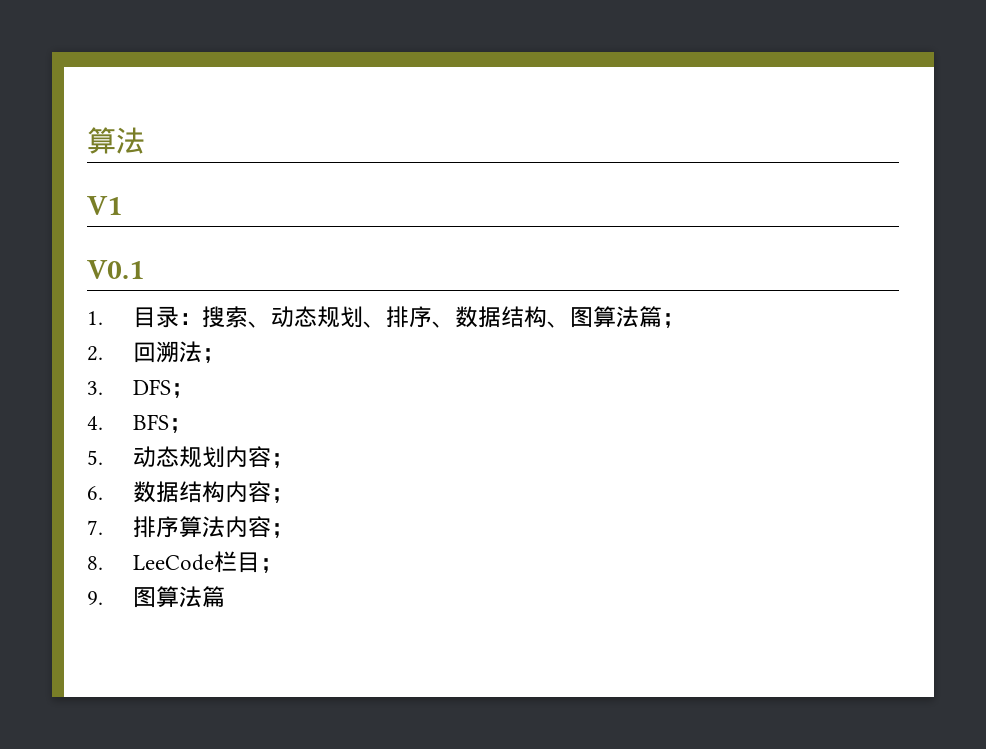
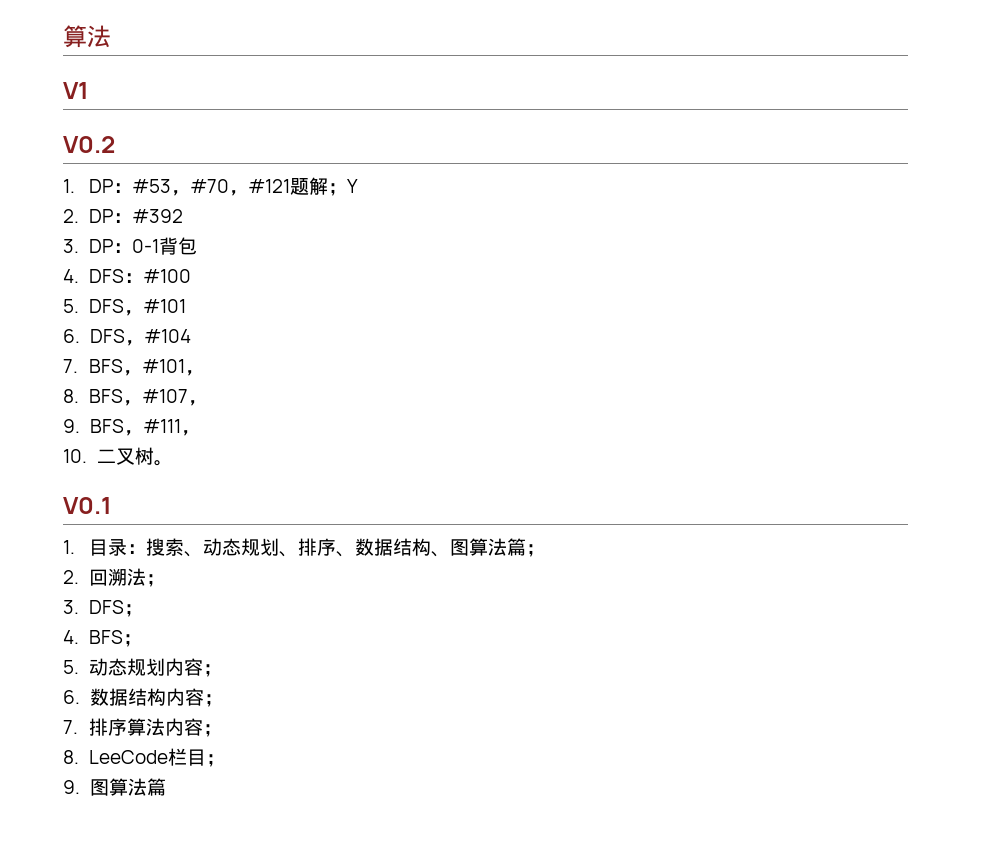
(122, 205) none -> [63,136,115,153] [63,177,359,196] [63,209,184,223] [63,237,198,255] [63,269,192,283] [63,299,187,316] [63,329,191,346] [63,359,205,376] [63,389,208,406] [63,419,200,436] [63,447,173,466] // V0.2 // 1. DP：#53，#70，#121题解；Y // 2. DP：#392 // 3. DP：0-1背包 // 4. DFS：#100 // 5. DFS，#101 // 6. DFS，#104 // 7. BFS，#101， // 8. BFS，#107， // 9. BFS，#111， // 10.二叉树。

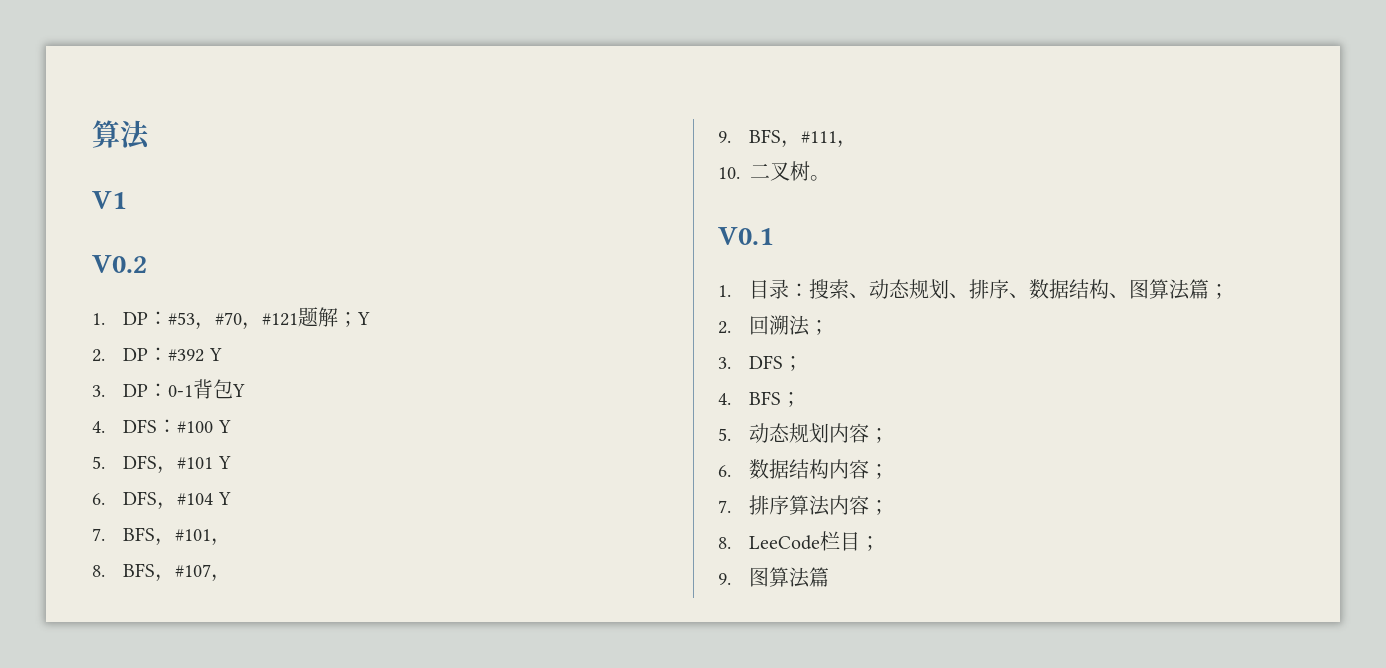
(184, 216) none -> [208,348,222,361] Y
(198, 246) none -> [232,384,246,397] Y
(192, 276) none -> [217,420,231,433] Y
(187, 306) none -> [217,456,231,469] Y
(191, 336) none -> [217,492,231,505] Y

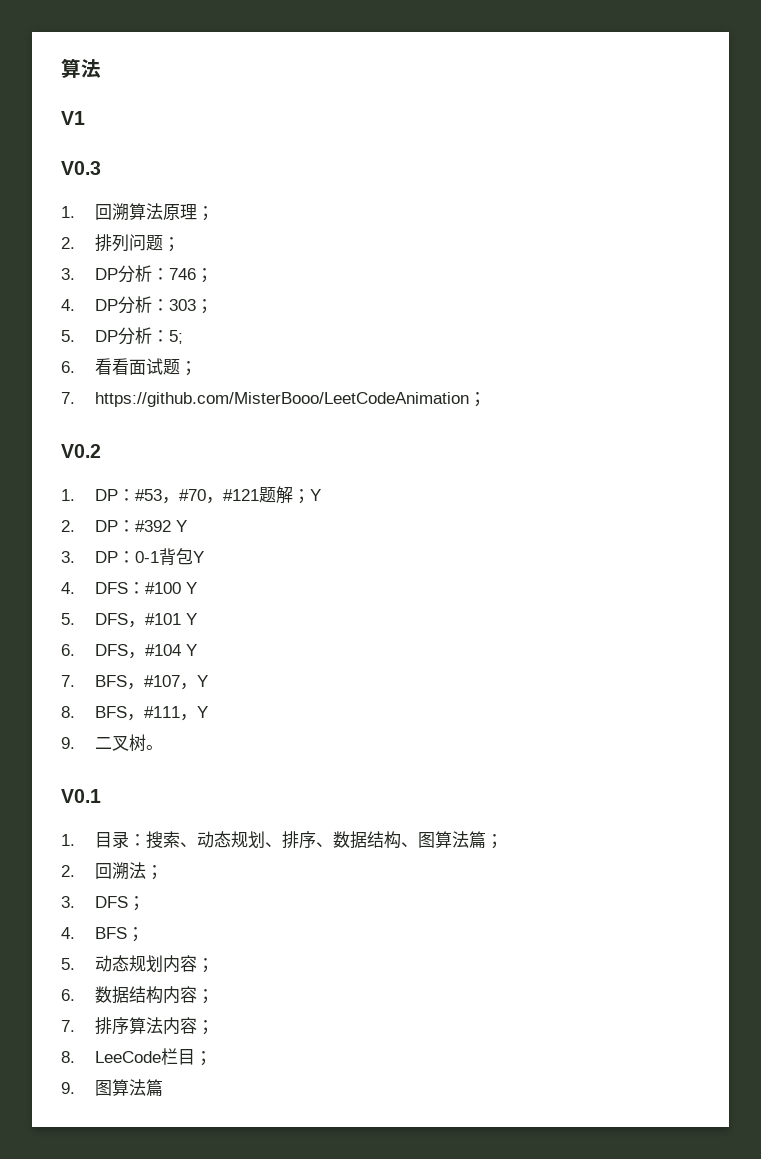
(126, 200) none -> [61,161,101,175] [61,203,214,221] [61,234,180,252] [61,265,213,283] [61,296,213,314] [61,327,183,345] [61,358,197,376] [61,392,486,407] // V0.3 // 1.回溯算法原理； // 2.排列问题； // 3. DP分析：746； // 4. DP分析：303； // 5. DP分析：5; // 6.看看面试题； // 7. https://github.com/MisterBooo/LeetCodeAnimation；
[175,529,232,546] [92,563,176,582] #101， // 8. BFS， -> (144, 686) none
[718,131,731,143] // 9. -> [196,675,208,687] [61,706,75,718] Y // 8.
[718,167,740,179] // 10. -> [196,706,208,718] [61,737,75,749] Y // 9.

